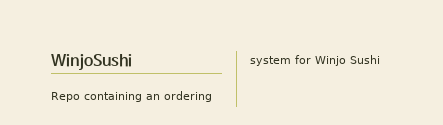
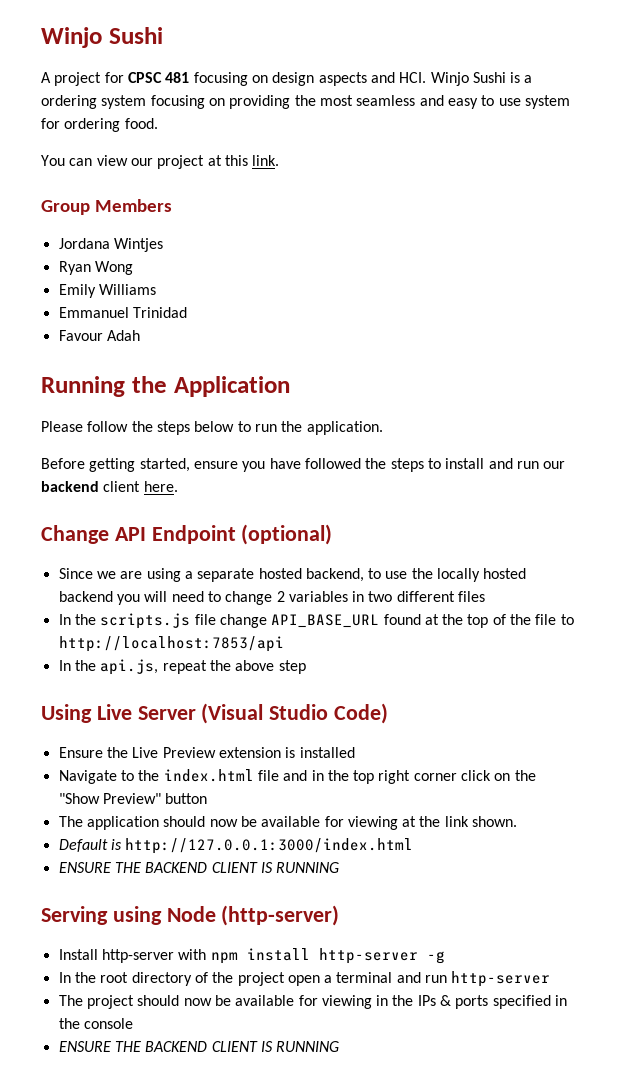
[51,53,132,71] [51,91,212,102] [250,55,380,66] WinjoSushi // Repo containing an ordering system for Winjo Sushi -> [41,27,163,48] [41,72,533,86] [41,95,570,109] [41,118,158,132] [41,155,280,169] [41,199,172,215] [58,238,163,252] [58,261,133,275] [58,284,156,298] [58,307,187,318] [58,330,140,341] [41,376,290,397] [41,421,383,435] [41,458,566,472] [41,481,178,492] [41,524,333,545] [58,568,527,582] [58,591,486,605] [58,613,574,629] [58,636,284,652] [58,659,306,675] [41,703,389,724] [58,747,355,758] [58,769,536,784] [58,793,208,804] [58,816,518,830] [58,838,414,854] [58,862,340,873] [41,905,340,926] [58,948,445,964] [58,971,551,987] [58,995,568,1009] [58,1018,133,1029] [58,1041,340,1052] Winjo Sushi // A project for CPSC 481 focusing on design aspects and HCI. Winjo Sushi is a ordering system focusing on providing the most seamless and easy to use system for ordering food. // You can view our project at this link. // Group Members // Jordana Wintjes // Ryan Wong // Emily Williams // Emmanuel Trinidad // Favour Adah // Running the Application // Please follow the steps below to run the application. // Before getting started, ensure you have followed the steps to install and run our backend client here. // Change API Endpoint (optional) // Since we are using a separate hosted backend, to use the locally hosted backend you will need to change 2 variables in two different files // In the scripts.js file change API_BASE_URL found at the top of the file to http://localhost:7853/api // In the api.js, repeat the above step // Using Live Server (Visual Studio Code) // Ensure the Live Preview extension is installed // Navigate to the index.html file and in the top right corner click on the "Show Preview" button // The application should now be available for viewing at the link shown. // Default is http://127.0.0.1:3000/index.html // ENSURE THE BACKEND CLIENT IS RUNNING // Serving using Node (http-server) // Install http-server with npm install http-server -g // In the root directory of the project open a terminal and run http-server // The project should now be available for viewing in the IPs & ports specified in the console // ENSURE THE BACKEND CLIENT IS RUNNING

